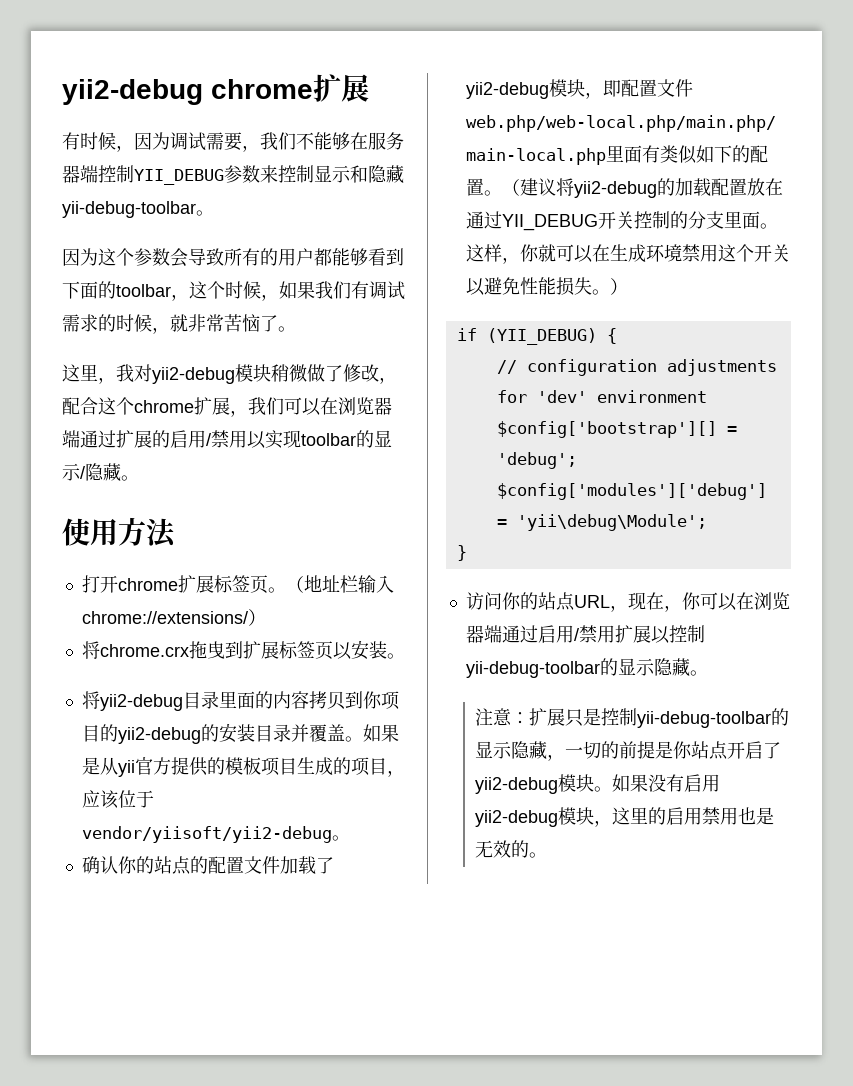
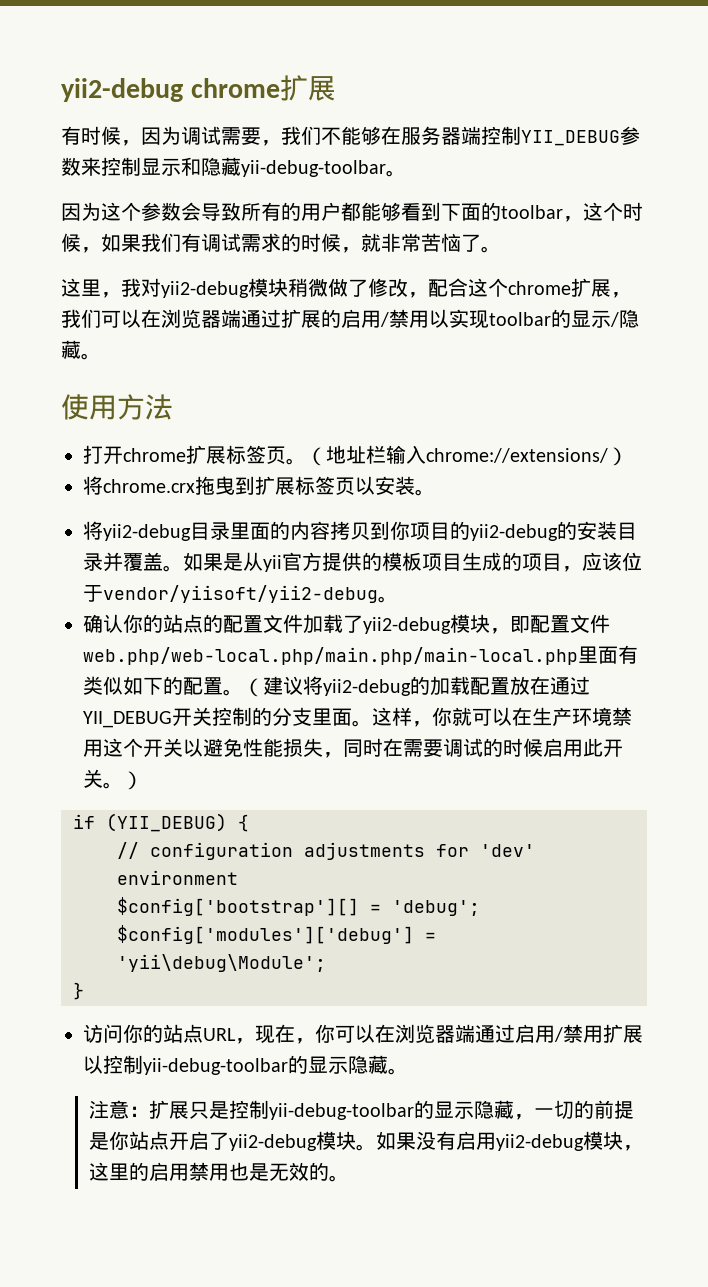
[627,244,646,262] 成 -> [552,707,572,726] 产
(592, 286) none -> [323,738,623,758] [83,769,103,788] ，同时在需要调试的时候启用此开关

